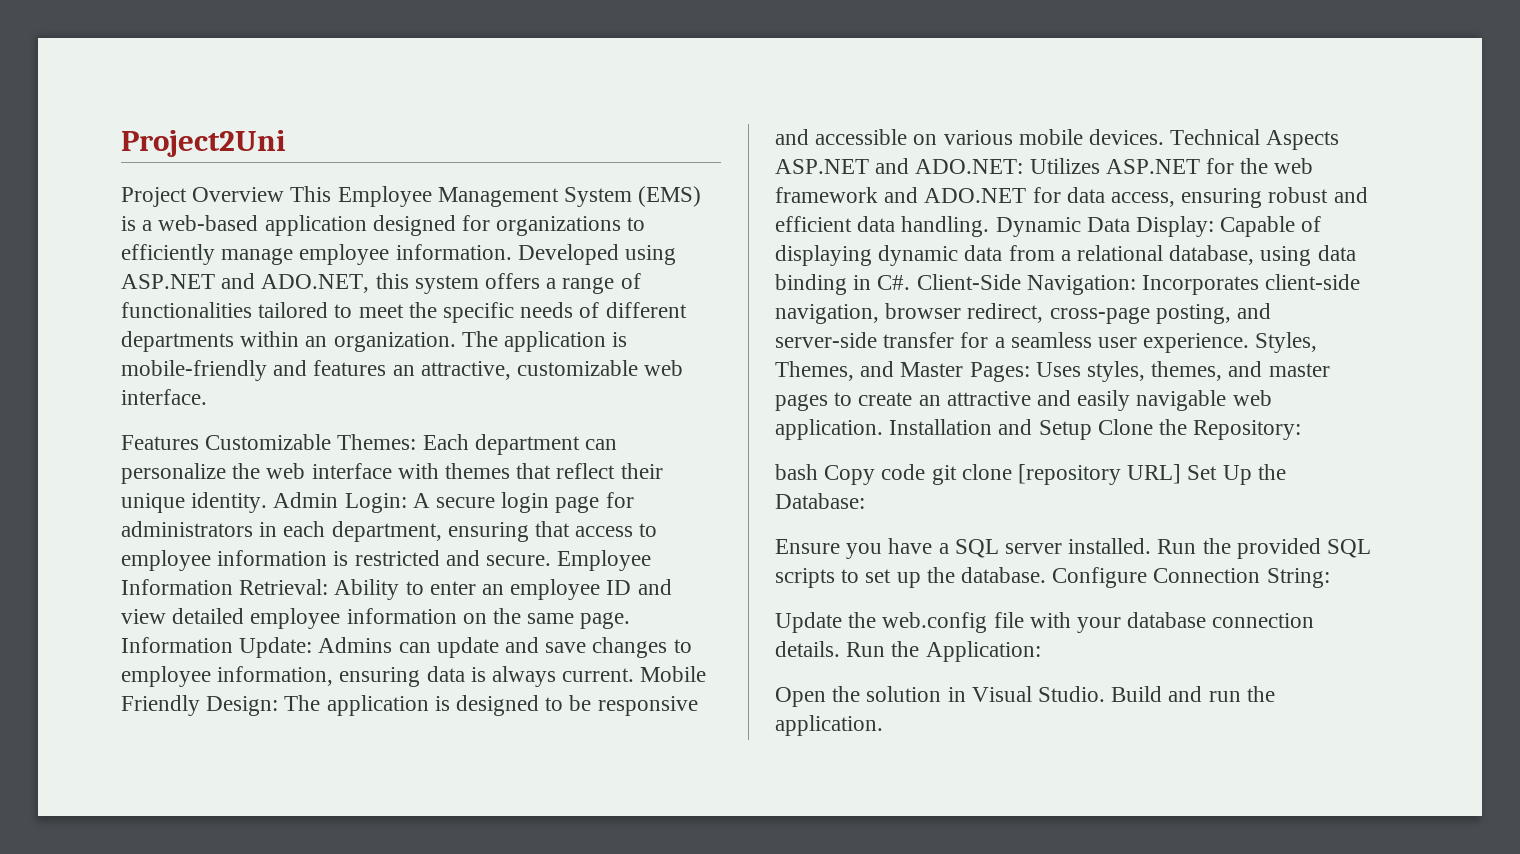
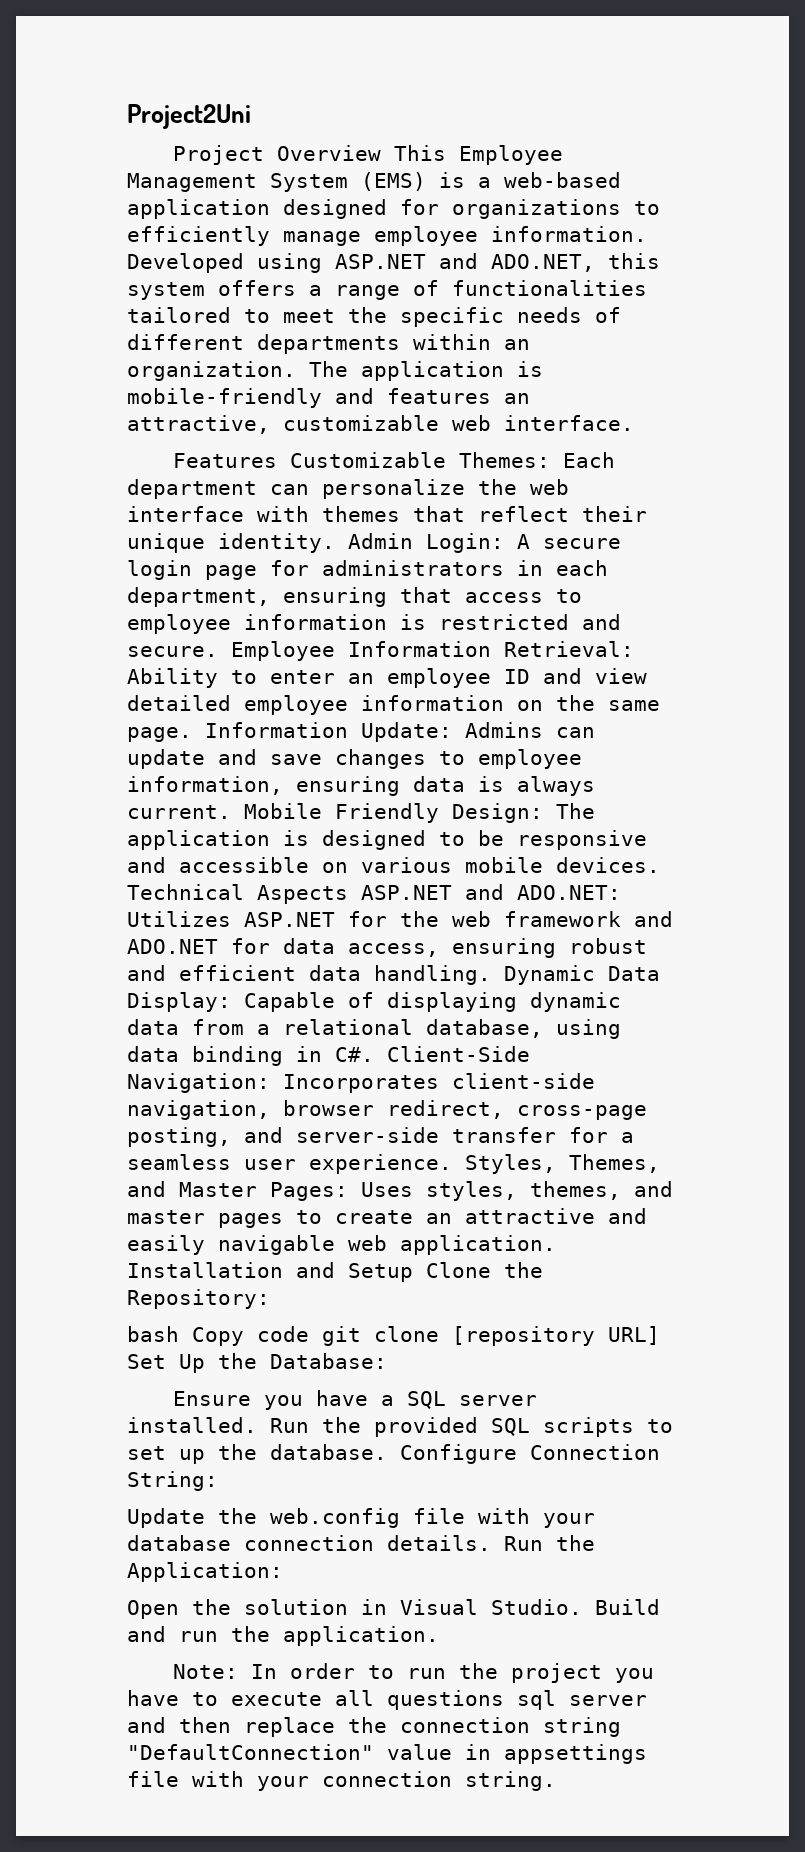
(883, 725) none -> [172,1663,654,1683] [127,1690,647,1710] [127,1717,621,1737] [127,1744,647,1764] [127,1771,556,1791] // Note: In order to run the project you have to execute all questions sql server and then replace the connection string "DefaultConnection" value in appsettings file with your connection string.

